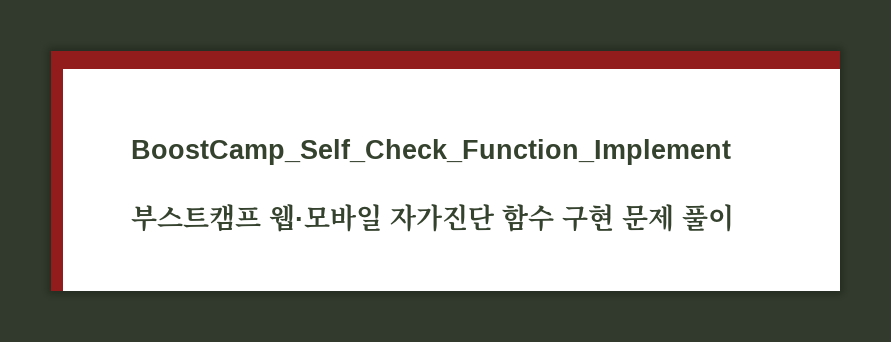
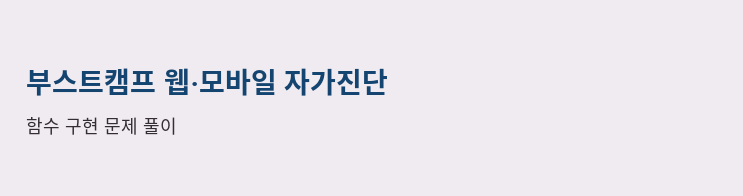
[131,139,731,165] BoostCamp_Self_Check_Function_Implement // -> (26, 82) none
(495, 218) none -> (389, 82) //

